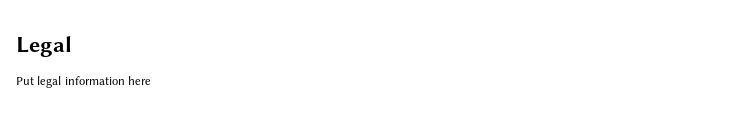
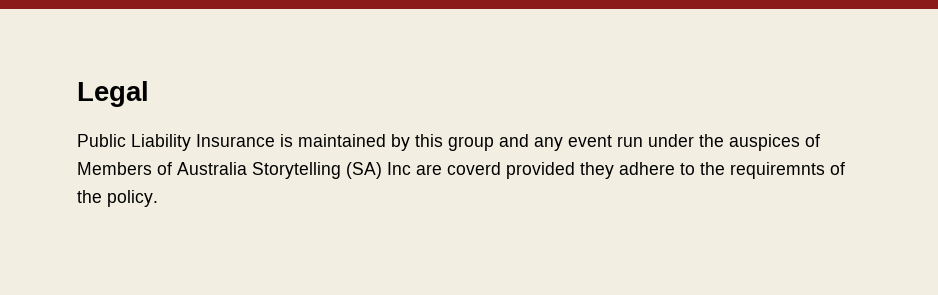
[16,76,152,88] Put legal information here -> [77,134,820,151] [77,162,845,179] [77,190,158,207] Public Liability Insurance is maintained by this group and any event run under the auspices of Members of Australia Storytelling (SA) Inc are coverd provided they adhere to the requiremnts of the policy.

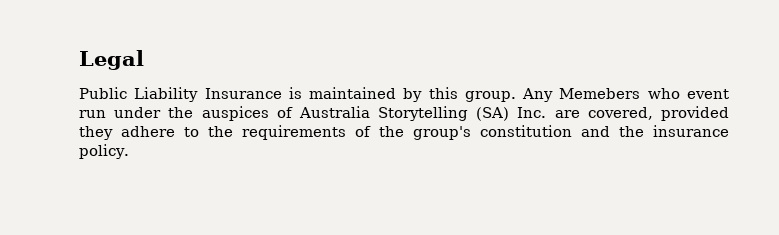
[448,134,563,151] group and any -> [464,88,680,102] group. Any Memebers who
[77,162,172,175] Members of -> (293, 112) none
[387,162,501,175] Inc are coverd -> [517,107,653,120] Inc. are covered,
[730,162,825,179] requiremnts -> [242,125,346,140] requirements
(102, 196) none -> [413,125,729,140] group's constitution and the insurance

